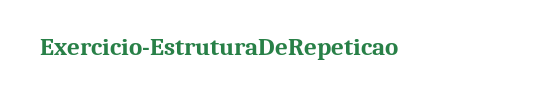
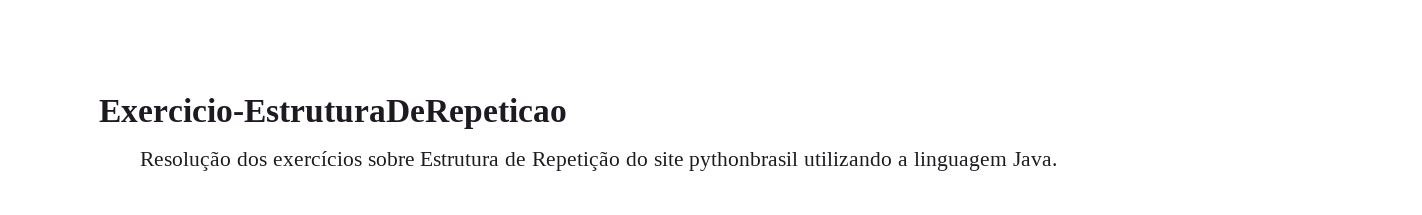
(398, 49) none -> [140,151,1057,171] // Resolução dos exercícios sobre Estrutura de Repetição do site pythonbrasil utilizando a linguagem Java.

